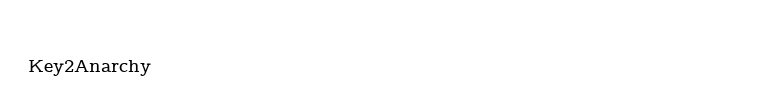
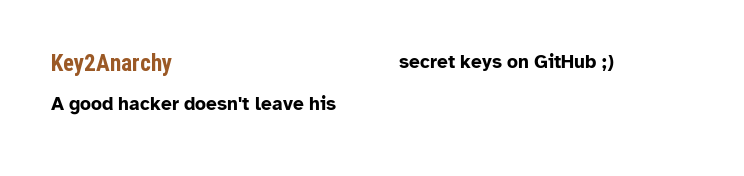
(151, 68) none -> [51,95,336,115] [399,53,614,71] // A good hacker doesn't leave his secret keys on GitHub ;)

